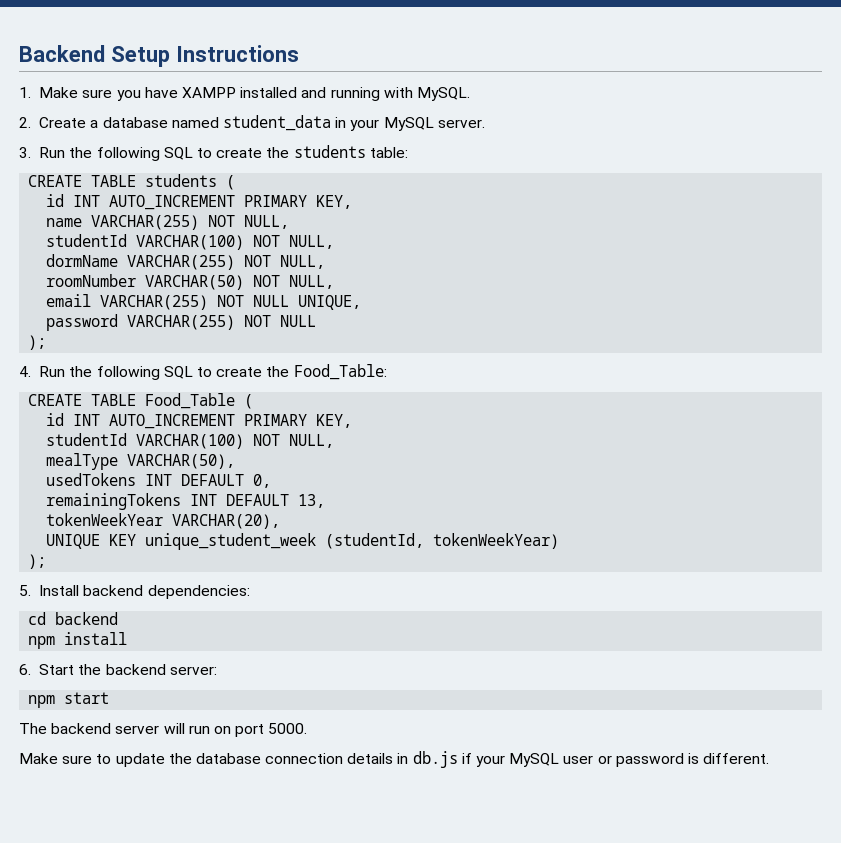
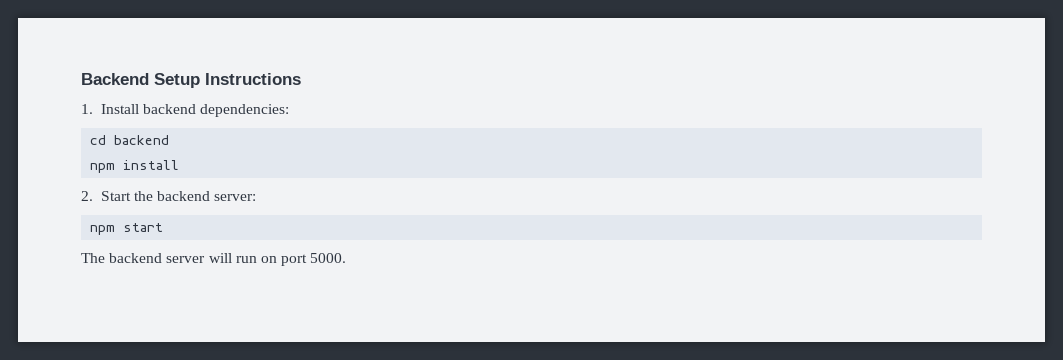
[39,87,470,101] [19,115,485,131] [19,145,408,161] [28,174,236,190] [46,194,353,210] [46,215,290,230] [46,234,335,250] [46,254,326,270] [46,274,335,290] [46,294,362,310] [46,314,317,331] [28,335,47,350] [19,364,387,380] [28,393,254,409] [46,413,353,429] [46,433,335,449] [46,453,236,470] [46,473,272,488] [46,493,326,510] [46,513,281,529] [46,533,560,550] [28,554,47,569] [19,585,31,596] Make sure you have XAMPP installed and running with MySQL. // 2. Create a database named student_data in your MySQL server. // 3. Run the following SQL to create the students table: // CREATE TABLE students ( // id INT AUTO_INCREMENT PRIMARY KEY, // name VARCHAR(255) NOT NULL, // studentId VARCHAR(100) NOT NULL, // dormName VARCHAR(255) NOT NULL, // roomNumber VARCHAR(50) NOT NULL, // email VARCHAR(255) NOT NULL UNIQUE, // password VARCHAR(255) NOT NULL // ); // 4. Run the following SQL to create the Food_Table: // CREATE TABLE Food_Table ( // id INT AUTO_INCREMENT PRIMARY KEY, // studentId VARCHAR(100) NOT NULL, // mealType VARCHAR(50), // usedTokens INT DEFAULT 0, // remainingTokens INT DEFAULT 13, // tokenWeekYear VARCHAR(20), // UNIQUE KEY unique_student_week (studentId, tokenWeekYear) // ); // 5. -> (93, 109) none
[19,664,31,675] 6. -> [81,191,93,201] 2.
[19,751,770,768] // Make sure to update the database connection details in db.js if your MySQL user or password is different. -> (347, 258) none

